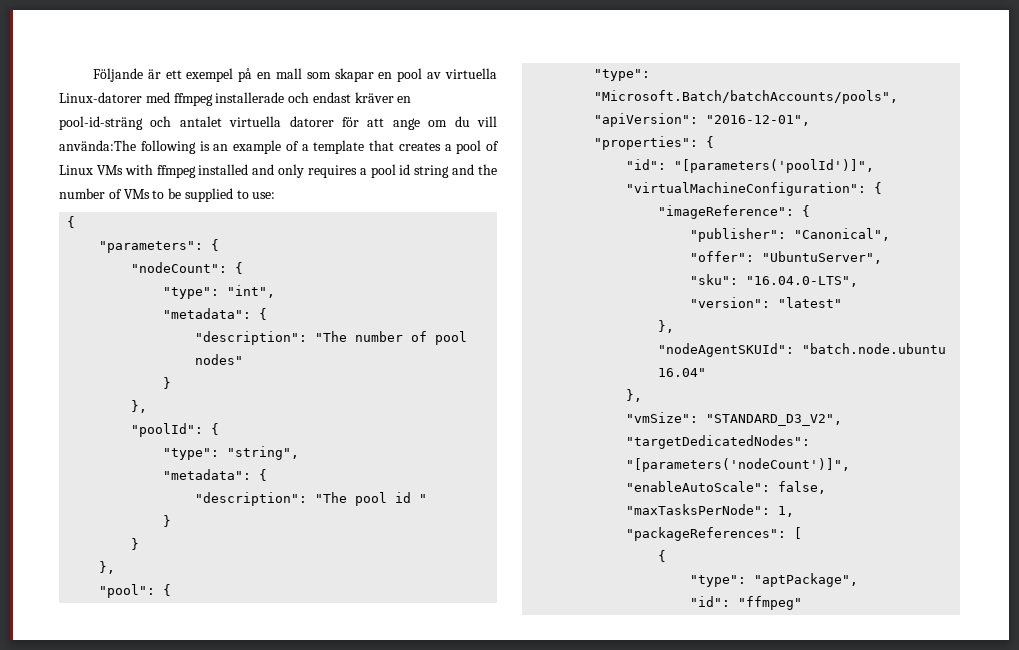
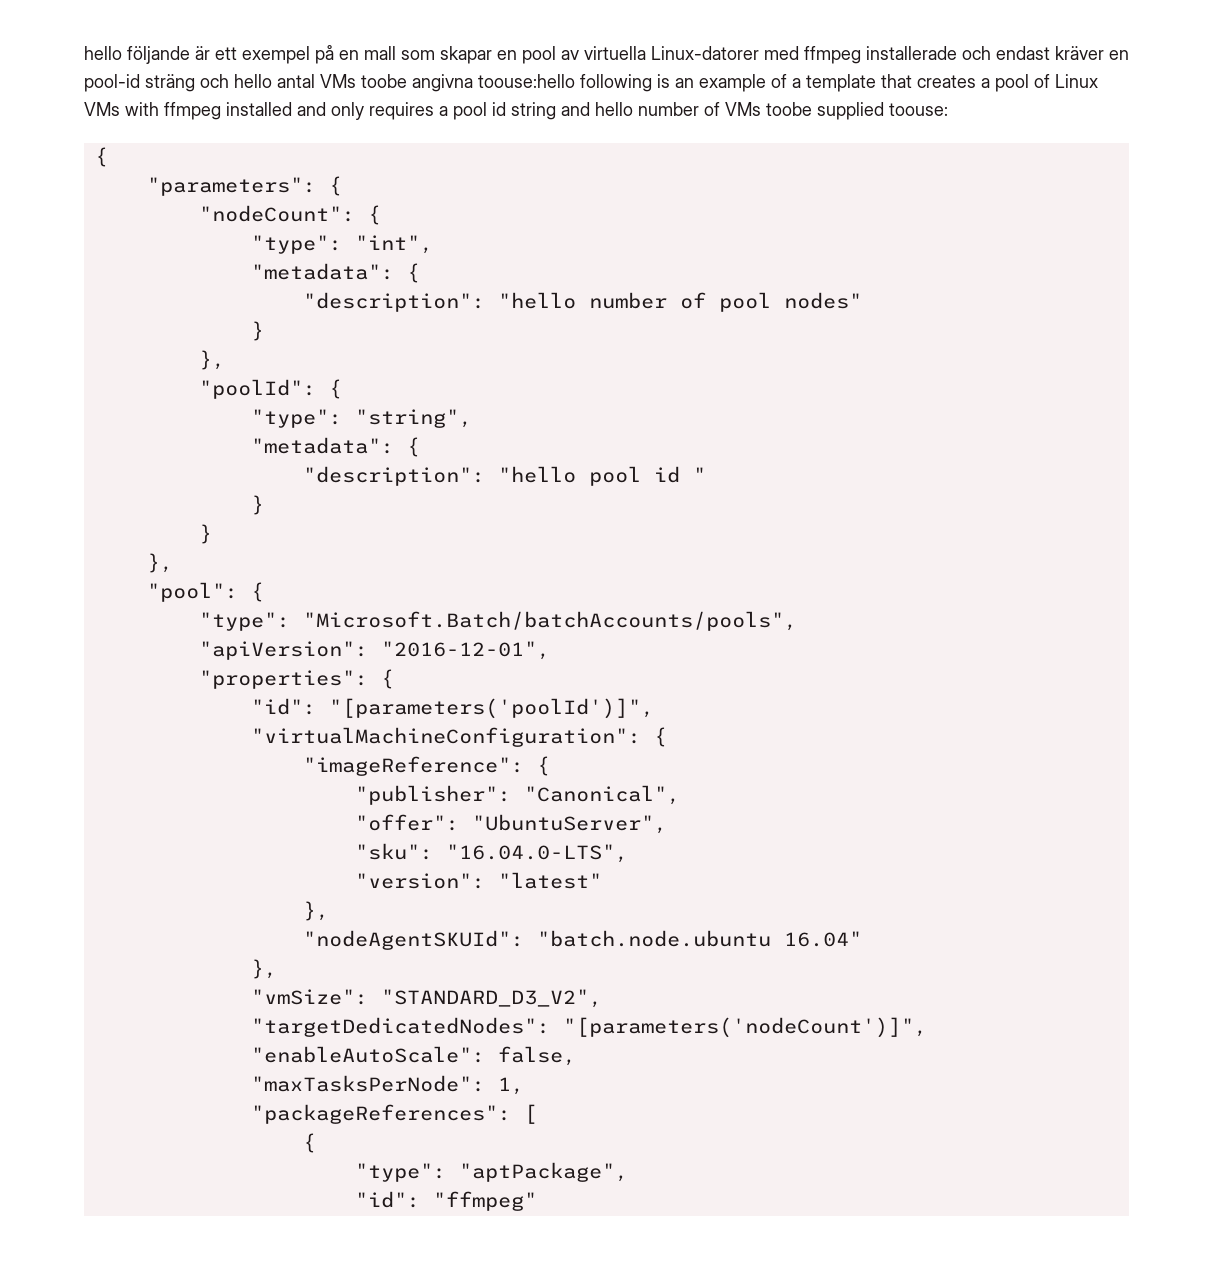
[92,68,143,82] Följande -> [84,46,190,64] hello följande
[59,116,497,130] [59,140,136,151] pool-id-sträng och antalet virtuella datorer för att ange om du vill använda:The -> [84,74,575,92] pool-id sträng och hello antal VMs toobe angivna toouse:hello
[478,164,498,175] the -> [595,102,633,116] hello
[152,188,276,202] to be supplied to use: -> [766,102,948,120] toobe supplied toouse:
[315,331,348,342] "The -> [497,292,576,309] "hello
[315,492,348,503] "The -> [497,466,576,483] "hello

